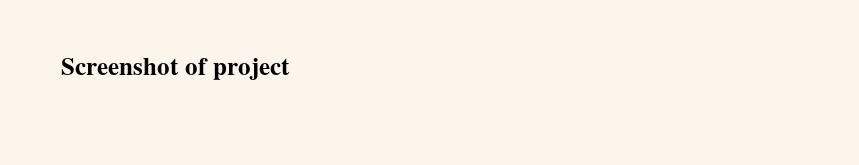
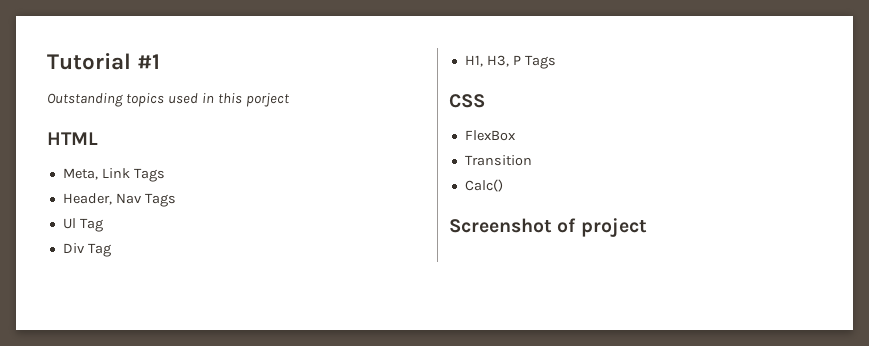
(61, 66) none -> [47,53,161,70] [47,93,290,107] [47,132,98,145] [62,168,165,182] [62,193,176,207] [62,218,103,232] [62,243,111,257] [464,55,556,69] [449,94,485,108] [464,130,516,141] [464,155,532,166] [464,179,503,192] Tutorial #1 // Outstanding topics used in this porject // HTML // Meta, Link Tags // Header, Nav Tags // Ul Tag // Div Tag // H1, H3, P Tags // CSS // FlexBox // Transition // Calc() //

